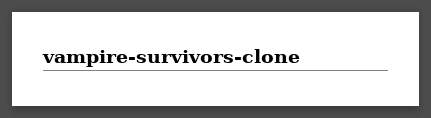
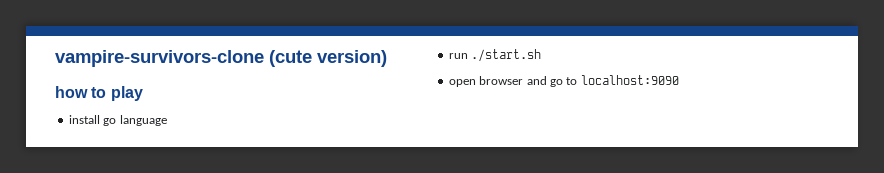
(300, 58) none -> [269,50,387,67] [55,86,143,101] [68,115,167,126] [448,49,542,62] [448,75,679,87] (cute version) // how to play // install go language // run ./start.sh // open browser and go to localhost:9090

